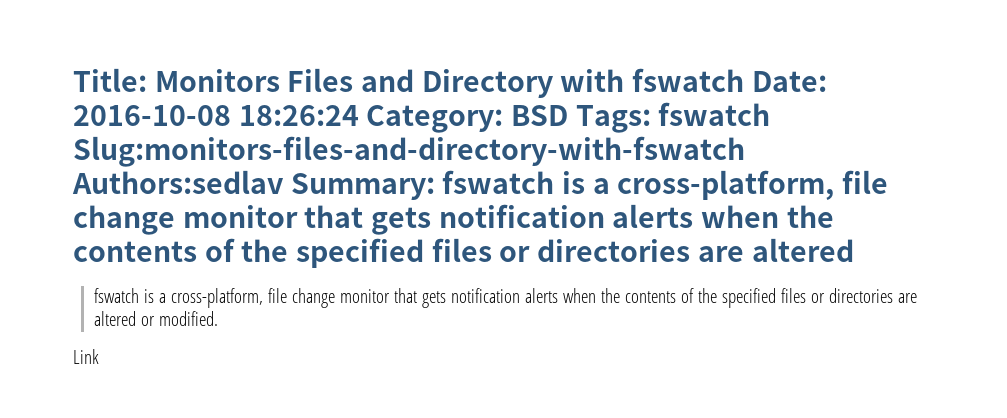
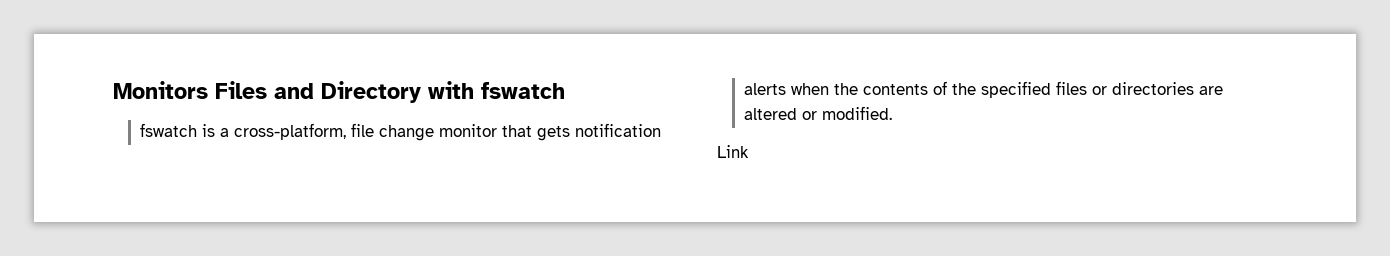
[73,68,147,92] Title: -> (113, 90) none
[751,71,827,92] [73,102,771,133] [73,136,745,167] [72,170,889,200] [73,204,834,235] [73,238,854,268] Date: 2016-10-08 18:26:24 Category: BSD Tags: fswatch Slug:monitors-files-and-directory-with-fswatch Authors:sedlav Summary: fswatch is a cross-platform, file change monitor that gets notification alerts when the contents of the specified files or directories are altered -> (565, 90) none

